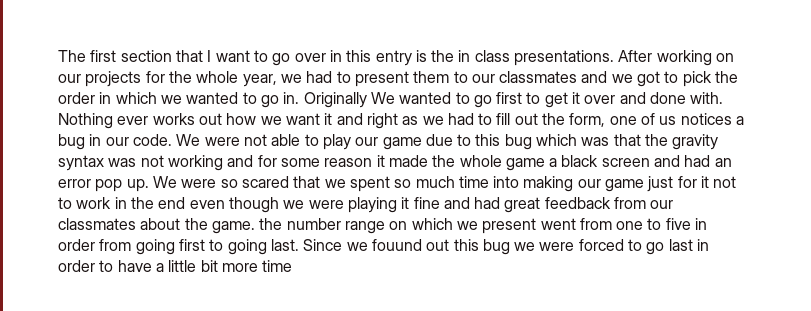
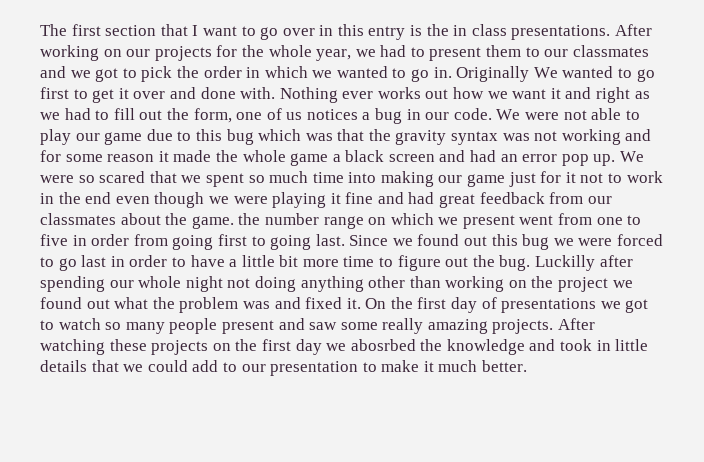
[371,239,422,251] fouund -> [417,234,460,246] found
(293, 266) none -> [379,255,633,271] [40,276,633,292] [40,297,649,313] [40,318,596,334] [40,339,649,355] [40,360,528,376] to figure out the bug. Luckilly after spending our whole night not doing anything other than working on the project we found out what the problem was and fixed it. On the first day of presentations we got to watch so many people present and saw some really amazing projects. After watching these projects on the first day we abosrbed the knowledge and took in little details that we could add to our presentation to make it much better.

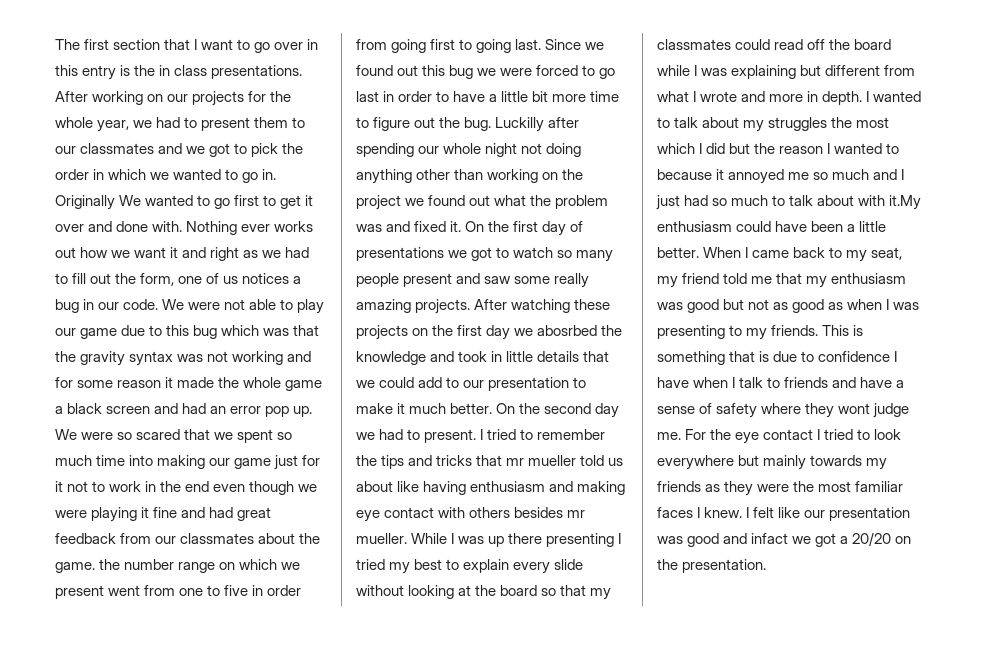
(528, 366) none -> [496,403,620,418] [356,429,606,443] [356,455,624,469] [356,481,626,495] [356,507,586,522] [356,533,622,547] [356,559,584,574] [356,585,612,600] [657,39,892,50] [657,65,916,79] [657,91,922,105] [657,117,890,132] [657,143,900,154] [657,169,905,184] [656,195,922,210] [657,221,887,232] [657,247,903,262] [657,273,907,288] [657,299,920,313] [657,325,864,340] [657,351,898,365] [657,377,905,388] [657,403,910,418] [657,429,902,444] [657,455,888,470] [657,481,904,496] [657,507,911,521] [657,532,912,547] [657,559,767,573] On the second day we had to present. I tried to remember the tips and tricks that mr mueller told us about like having enthusiasm and making eye contact with others besides mr mueller. While I was up there presenting I tried my best to explain every slide without looking at the board so that my classmates could read off the board while I was explaining but different from what I wrote and more in depth. I wanted to talk about my struggles the most which I did but the reason I wanted to because it annoyed me so much and I just had so much to talk about with it.My enthusiasm could have been a little better. When I came back to my seat, my friend told me that my enthusiasm was good but not as good as when I was presenting to my friends. This is something that is due to confidence I have when I talk to friends and have a sense of safety where they wont judge me. For the eye contact I tried to look everywhere but mainly towards my friends as they were the most familiar faces I knew. I felt like our presentation was good and infact we got a 20/20 on the presentation.

